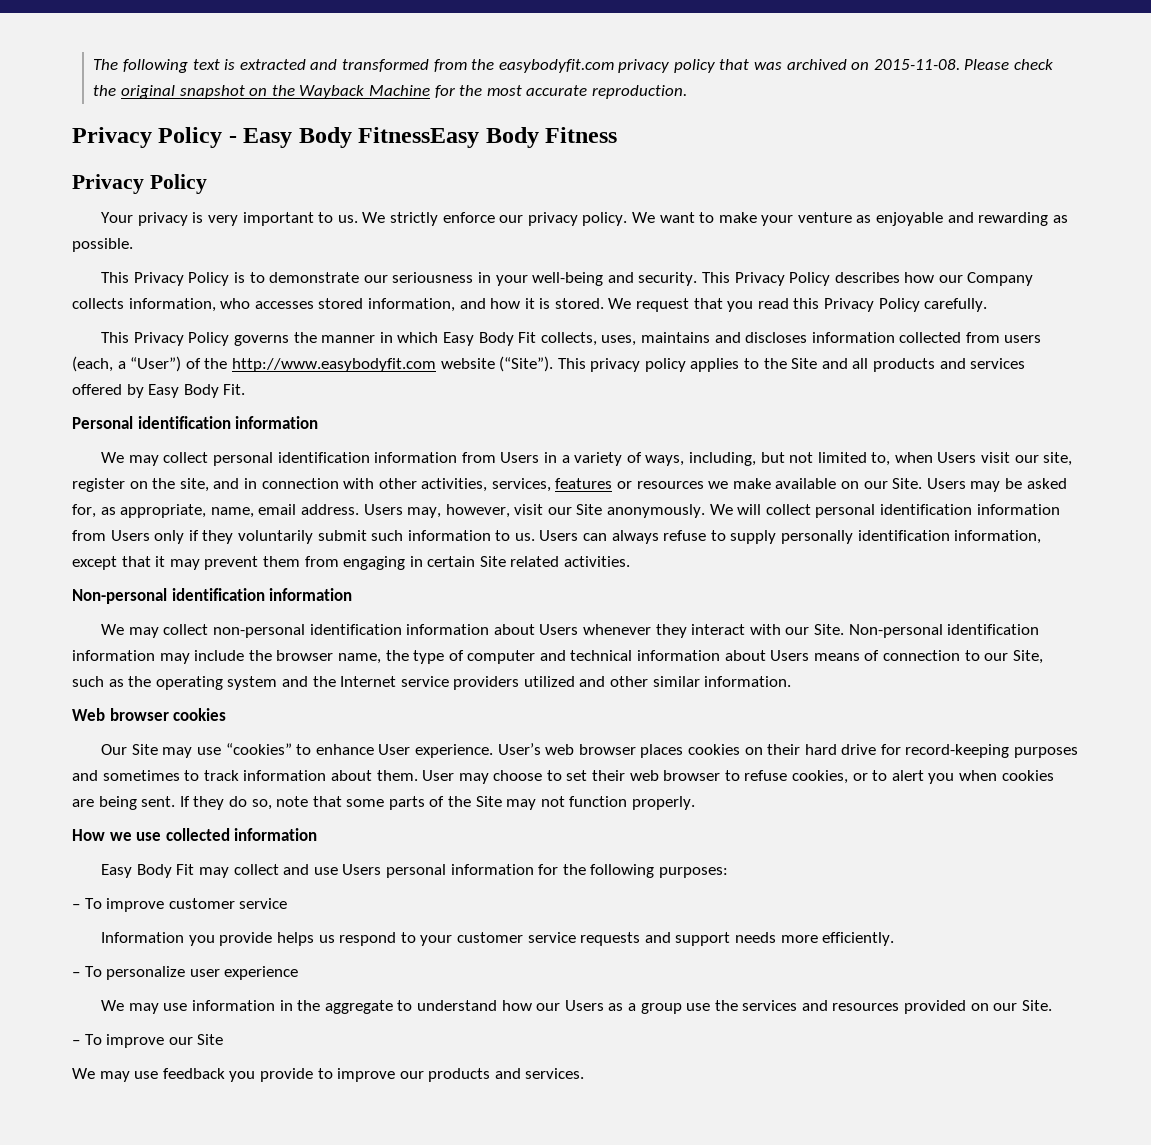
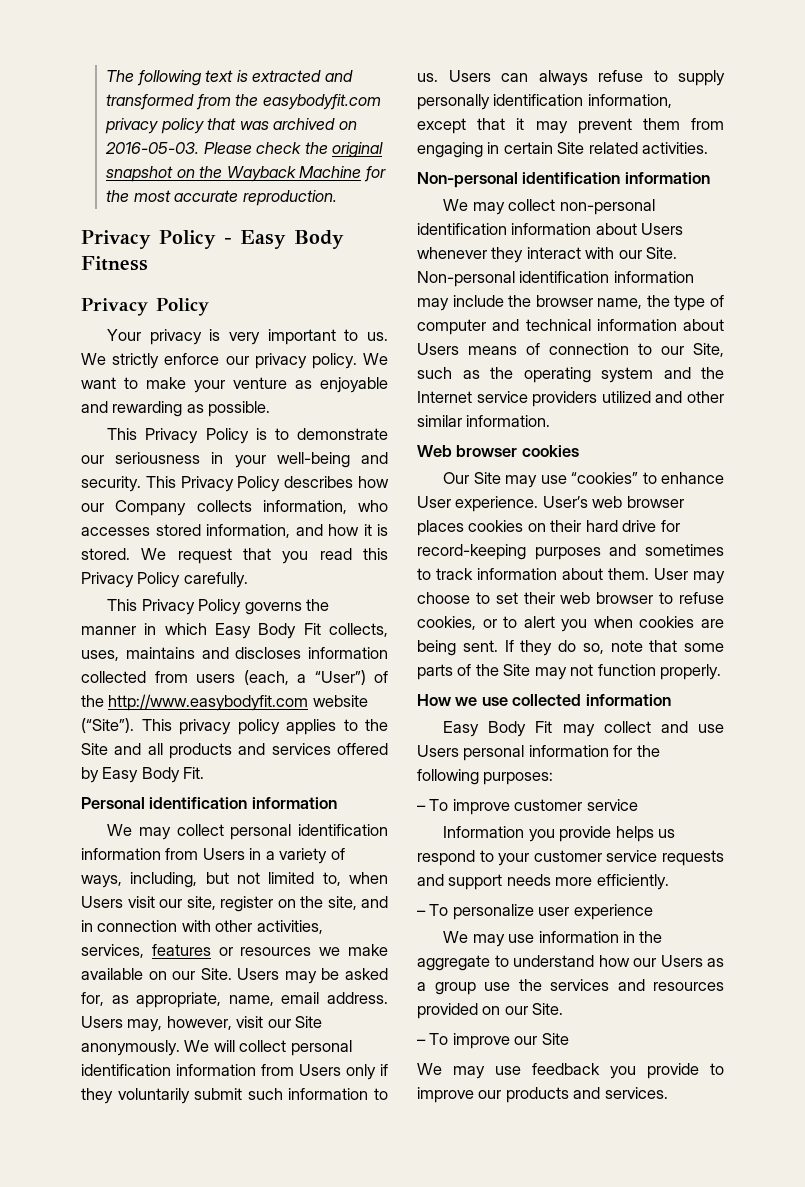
[873,59,960,70] 2015-11-08. -> [105,142,200,154] 2016-05-03.
[358,127,539,148] FitnessEasy Body -> (344, 239) none

